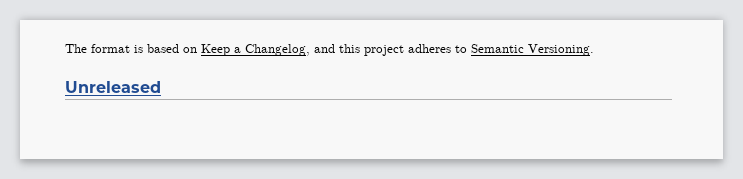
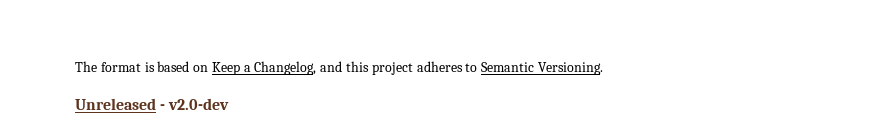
(161, 87) none -> [160,98,230,110] - v2.0-dev

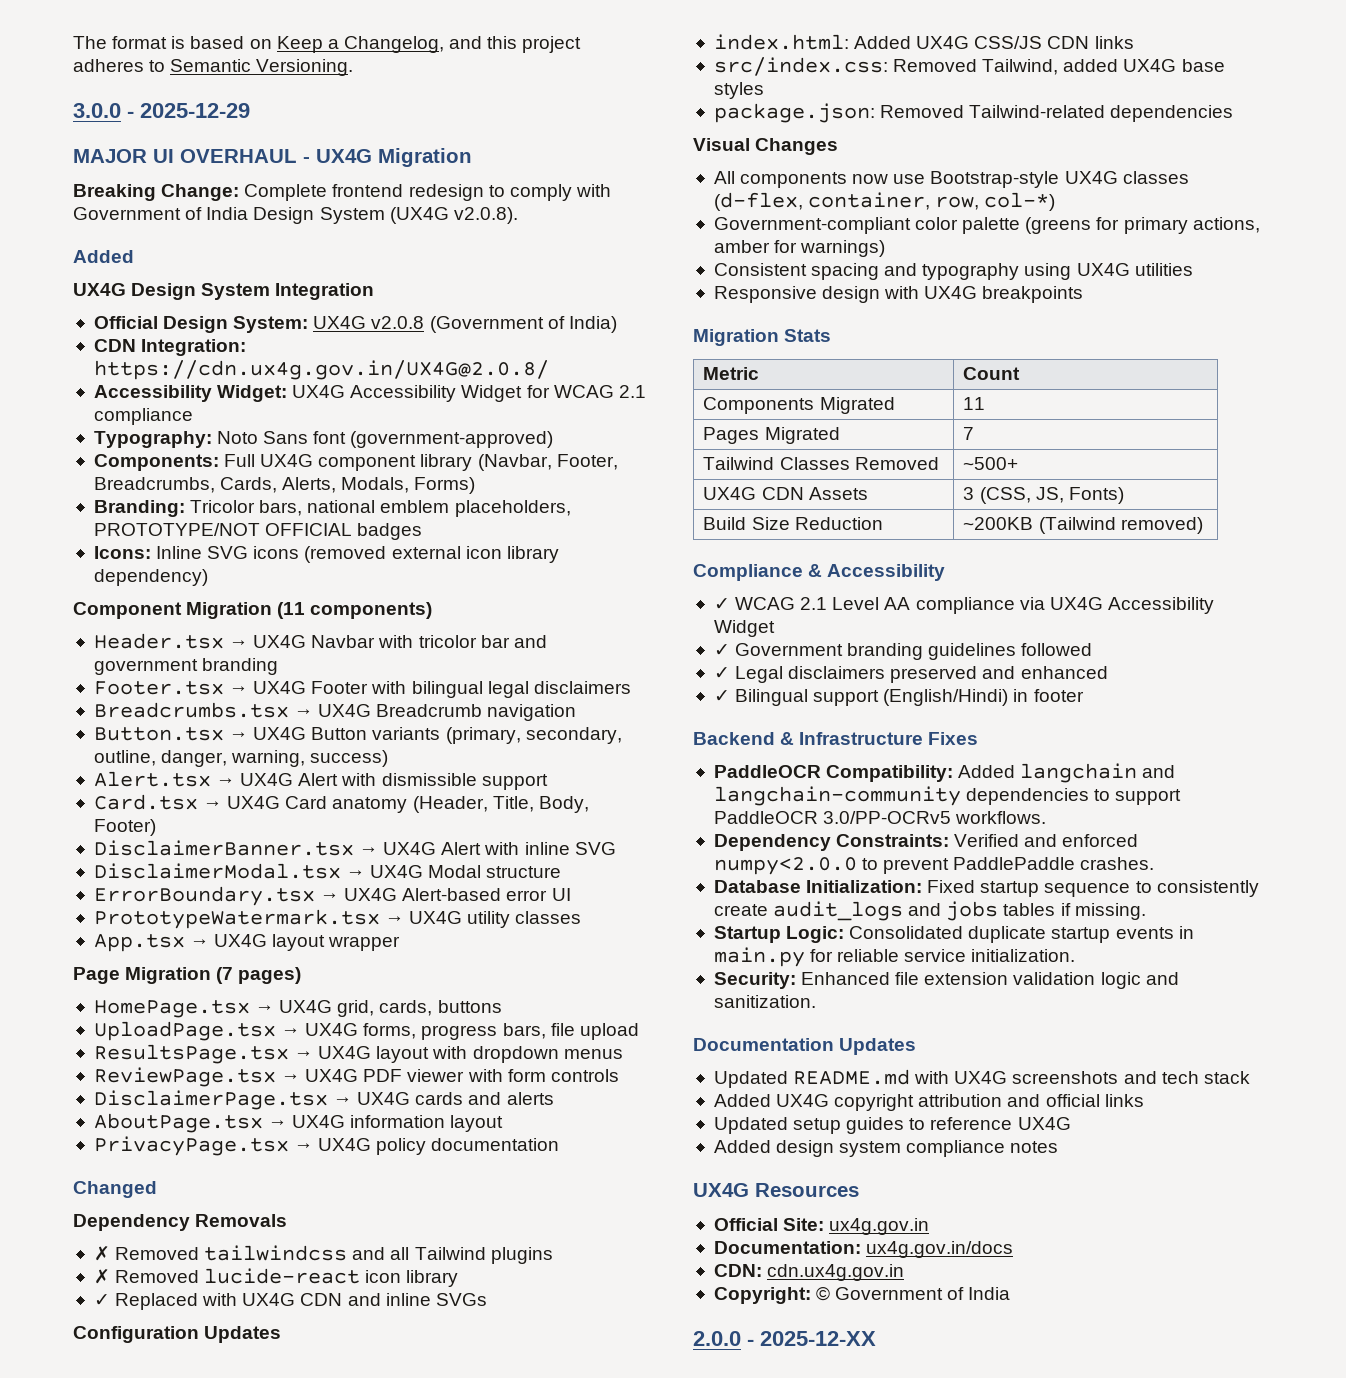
[75,98,230,110] Unreleased - v2.0-dev -> [73,103,250,118] [73,148,472,167] [73,184,611,201] [73,207,518,224] [73,250,134,263] [73,283,375,300] [93,316,617,333] [93,339,247,356] [93,360,549,380] [93,385,646,402] [93,408,193,425] [93,431,554,448] [93,454,618,471] [93,477,476,494] [93,500,571,517] [93,523,423,540] [93,546,559,563] [93,569,208,586] [73,602,433,619] [93,633,547,649] [93,658,279,675] [93,681,631,698] [93,702,577,721] [93,727,622,744] [93,750,389,767] [93,771,548,790] [93,794,589,813] [93,819,156,836] [93,840,616,856] [93,863,562,879] [93,886,571,906] [93,909,582,929] [93,934,401,952] [73,967,302,984] [93,1000,502,1018] [93,1021,639,1041] [93,1044,623,1064] [93,1067,619,1087] [93,1090,554,1110] [93,1113,504,1133] [93,1136,560,1156] [73,1181,157,1198] [73,1214,288,1231] [93,1245,553,1264] [93,1268,459,1287] [93,1293,487,1310] [73,1326,282,1343] [713,34,1134,50] [713,57,1225,76] [713,82,764,99] [713,103,1234,123] [693,138,839,155] [713,171,1189,188] [713,192,1056,211] [713,217,1260,234] [713,240,886,257] [713,263,1193,280] [713,286,1084,303] [693,329,832,346] [703,367,760,380] [963,367,1021,380] [703,397,895,414] [963,397,986,410] [703,427,840,444] [963,427,975,440] [703,457,939,470] [963,457,1019,470] [703,487,868,500] [963,487,1124,504] [703,517,883,530] [963,517,1203,534] [693,564,946,581] [713,597,1214,614] [713,620,775,637] [713,643,1093,660] [713,666,1108,683] [713,689,1084,706] [693,732,979,745] [713,763,1176,783] [713,786,1182,806] [713,811,1047,824] [713,834,1139,851] [713,857,1155,875] [713,880,1259,897] [713,901,1146,921] [713,926,1194,943] [713,947,1076,967] [713,972,1179,989] [713,995,816,1008] [693,1038,917,1055] [713,1069,1250,1088] [713,1094,1144,1111] [713,1117,1071,1134] [713,1140,1059,1157] [693,1183,859,1197] [713,1218,930,1235] [713,1241,1014,1258] [713,1264,905,1281] [713,1286,1011,1304] [693,1331,876,1346] 3.0.0 - 2025-12-29 // MAJOR UI OVERHAUL - UX4G Migration // Breaking Change: Complete frontend redesign to comply with Government of India Design System (UX4G v2.0.8). // Added // UX4G Design System Integration // Official Design System: UX4G v2.0.8 (Government of India) // CDN Integration: https://cdn.ux4g.gov.in/UX4G@2.0.8/ // Accessibility Widget: UX4G Accessibility Widget for WCAG 2.1 compliance // Typography: Noto Sans font (government-approved) // Components: Full UX4G component library (Navbar, Footer, Breadcrumbs, Cards, Alerts, Modals, Forms) // Branding: Tricolor bars, national emblem placeholders, PROTOTYPE/NOT OFFICIAL badges // Icons: Inline SVG icons (removed external icon library dependency) // Component Migration (11 components) // Header.tsx → UX4G Navbar with tricolor bar and government branding // Footer.tsx → UX4G Footer with bilingual legal disclaimers // Breadcrumbs.tsx → UX4G Breadcrumb navigation // Button.tsx → UX4G Button variants (primary, secondary, outline, danger, warning, success) // Alert.tsx → UX4G Alert with dismissible support // Card.tsx → UX4G Card anatomy (Header, Title, Body, Footer) // DisclaimerBanner.tsx → UX4G Alert with inline SVG // DisclaimerModal.tsx → UX4G Modal structure // ErrorBoundary.tsx → UX4G Alert-based error UI // PrototypeWatermark.tsx → UX4G utility classes // App.tsx → UX4G layout wrapper // Page Migration (7 pages) // HomePage.tsx → UX4G grid, cards, buttons // UploadPage.tsx → UX4G forms, progress bars, file upload // ResultsPage.tsx → UX4G layout with dropdown menus // ReviewPage.tsx → UX4G PDF viewer with form controls // DisclaimerPage.tsx → UX4G cards and alerts // AboutPage.tsx → UX4G information layout // PrivacyPage.tsx → UX4G policy documentation // Changed // Dependency Removals // ✗ Removed tailwindcss and all Tailwind plugins // ✗ Removed lucide-react icon library // ✓ Replaced with UX4G CDN and inline SVGs // Configuration Updates // index.html: Added UX4G CSS/JS CDN links // src/index.css: Removed Tailwind, added UX4G base styles // package.json: Removed Tailwind-related dependencies // Visual Changes // All components now use Bootstrap-style UX4G classes (d-flex, container, row, col-*) // Government-compliant color palette (greens for primary actions, amber for warnings) // Consistent spacing and typography using UX4G utilities // Responsive design with UX4G breakpoints // Migration Stats // Metric | Count // Components Migrated | 11 // Pages Migrated | 7 // Tailwind Classes Removed | ~500+ // UX4G CDN Assets | 3 (CSS, JS, Fonts) // Build Size Reduction | ~200KB (Tailwind removed) // Compliance & Accessibility // ✓ WCAG 2.1 Level AA compliance via UX4G Accessibility Widget // ✓ Government branding guidelines followed // ✓ Legal disclaimers preserved and enhanced // ✓ Bilingual support (English/Hindi) in footer // Backend & Infrastructure Fixes // PaddleOCR Compatibility: Added langchain and langchain-community dependencies to support PaddleOCR 3.0/PP-OCRv5 workflows. // Dependency Constraints: Verified and enforced numpy<2.0.0 to prevent PaddlePaddle crashes. // Database Initialization: Fixed startup sequence to consistently create audit_logs and jobs tables if missing. // Startup Logic: Consolidated duplicate startup events in main.py for reliable service initialization. // Security: Enhanced file extension validation logic and sanitization. // Documentation Updates // Updated README.md with UX4G screenshots and tech stack // Added UX4G copyright attribution and official links // Updated setup guides to reference UX4G // Added design system compliance notes // UX4G Resources // Official Site: ux4g.gov.in // Documentation: ux4g.gov.in/docs // CDN: cdn.ux4g.gov.in // Copyright: © Government of India // 2.0.0 - 2025-12-XX

